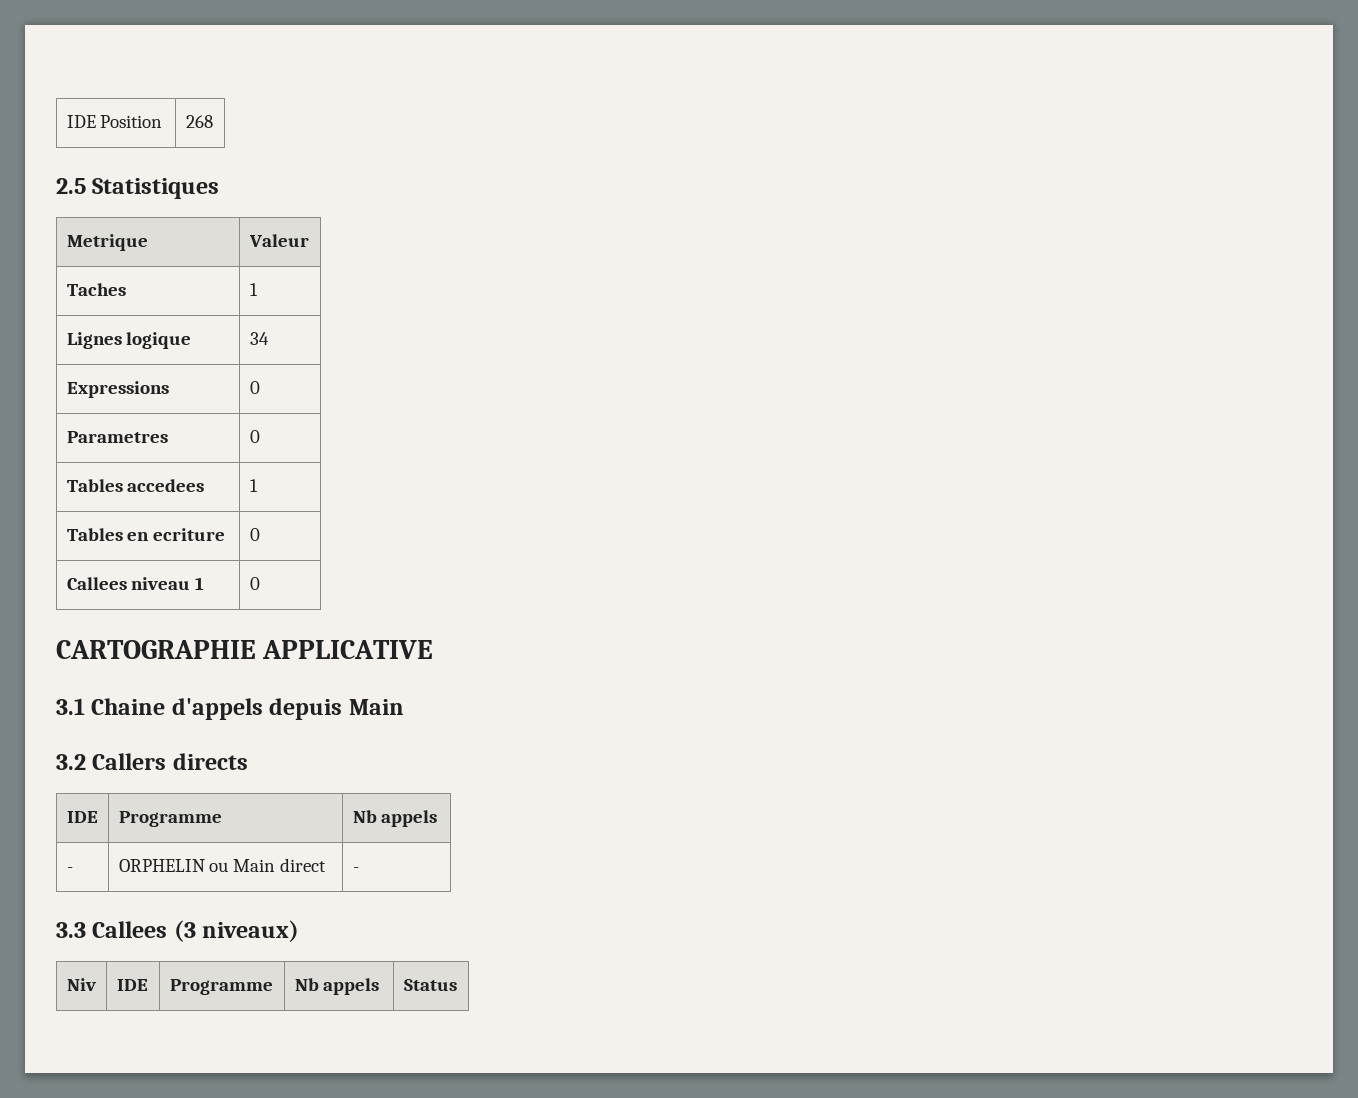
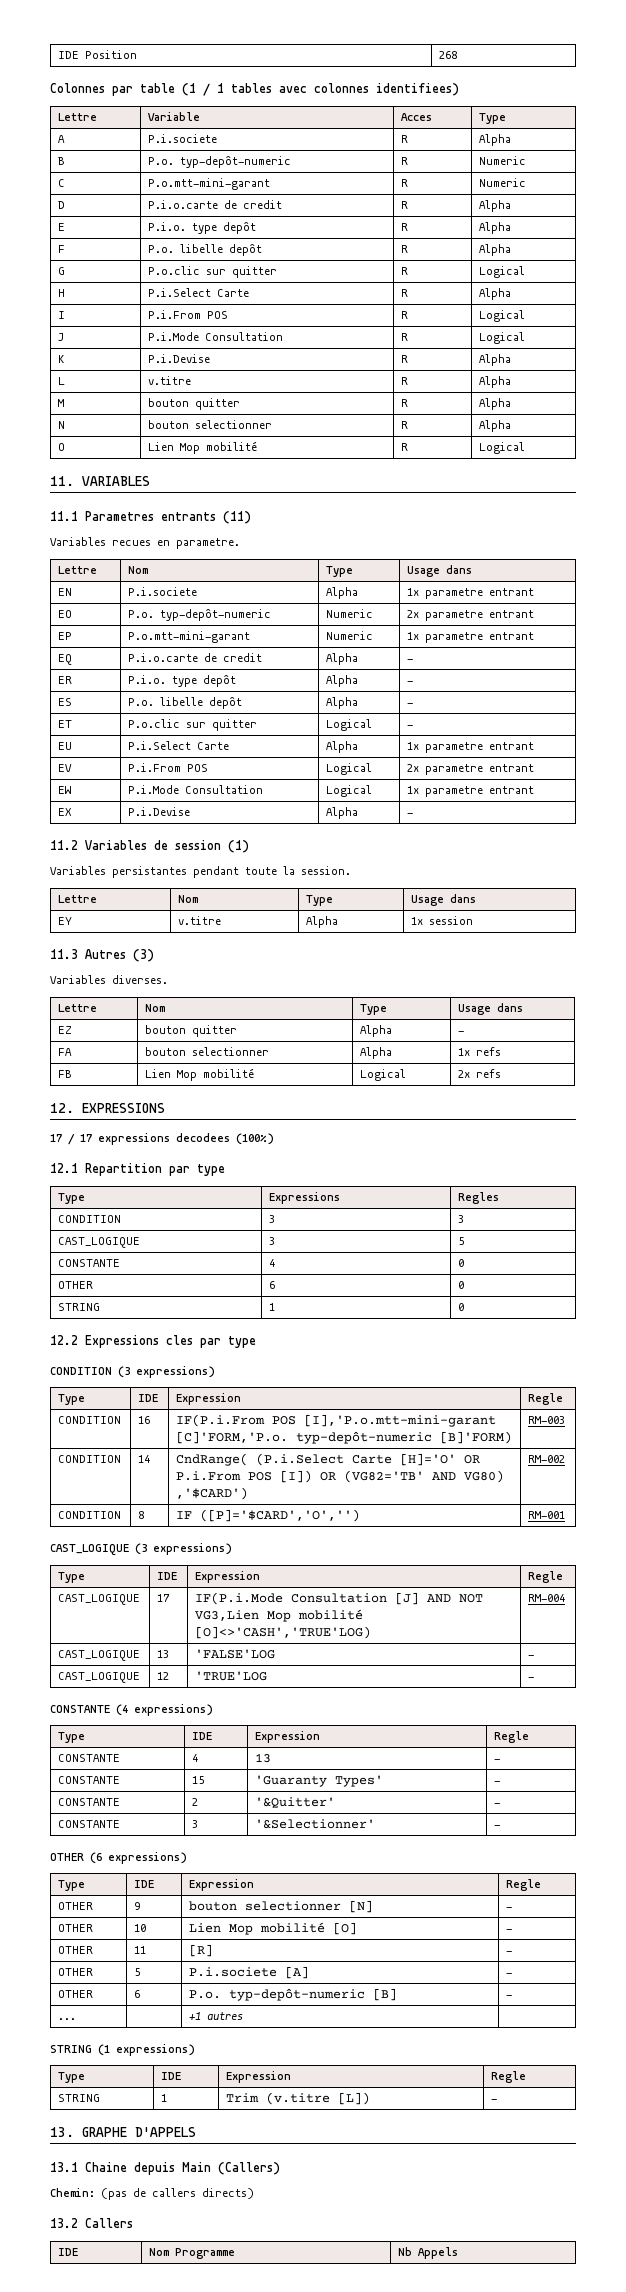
[56,178,220,199] [66,234,148,251] [248,234,309,247] [66,283,126,296] [249,283,258,296] [66,332,192,349] [249,332,269,345] [66,381,169,398] [249,381,260,394] [66,431,168,443] [249,430,260,443] [66,479,205,492] [249,479,258,492] [66,528,226,541] [249,528,260,541] [66,577,205,590] [249,577,260,590] [56,640,434,659] [56,698,404,720] [56,754,86,770] 2.5 Statistiques // Metrique | Valeur // Taches | 1 // Lignes logique | 34 // Expressions | 0 // Parametres | 0 // Tables accedees | 1 // Tables en ecriture | 0 // Callees niveau 1 | 0 // CARTOGRAPHIE APPLICATIVE // 3.1 Chaine d'appels depuis Main // 3.2 -> [50,83,459,96] [58,113,98,121] [148,112,201,121] [401,113,433,121] [479,113,507,124] [58,135,66,143] [148,134,218,143] [401,135,409,143] [479,134,512,146] [58,157,66,165] [148,155,292,168] [401,157,409,165] [479,156,527,165] [58,179,66,187] [148,178,271,190] [401,179,409,187] [479,178,527,187] [58,201,66,209] [148,200,283,209] [401,201,409,209] [479,200,512,212] [58,223,66,231] [148,221,257,234] [401,223,409,231] [479,222,512,234] [58,245,66,253] [148,243,263,256] [401,245,409,253] [479,244,512,256] [58,267,66,275] [148,266,278,278] [401,267,409,275] [479,266,526,278] [58,289,66,297] [148,288,250,297] [401,289,409,297] [479,288,512,300] [58,311,66,319] [148,310,229,319] [401,311,409,319] [479,310,526,322] [58,333,65,341] [148,332,284,341] [401,333,409,341] [479,332,526,344] [58,355,66,363] [148,354,211,363] [401,355,409,363] [479,354,512,366] [58,377,66,385] [148,376,192,385] [401,377,409,385] [479,376,512,388] [58,399,65,407] [148,398,241,410] [401,399,409,407] [479,398,512,410] [58,421,66,429] [148,420,273,429] [401,421,409,429] [479,420,512,432] [58,443,66,451] [148,441,258,454] [401,443,409,451] [479,442,526,454] [50,476,150,486] [50,511,251,524] [50,537,240,549] [58,566,98,574] [128,566,149,574] [326,566,354,577] [407,565,473,577] [58,588,73,596] [128,587,198,596] [326,587,359,599] [407,588,535,599] [58,610,73,618] [128,608,272,621] [326,609,374,618] [407,610,535,621] [58,632,73,640] [128,631,251,643] [326,631,374,640] [407,632,535,643] [58,654,73,665] [128,653,263,662] [326,653,359,665] [407,659,414,662] [58,676,73,684] [128,674,237,687] [326,675,359,687] [407,681,414,684] [58,698,73,706] [128,696,243,709] [326,697,359,709] [407,703,414,706] [58,720,73,728] [128,719,258,731] [326,719,373,731] [407,725,414,728] [58,742,73,750] [128,741,230,750] [326,741,359,753] [407,742,535,753] [58,764,73,772] [128,763,209,772] [326,763,373,775] [407,764,535,775] [58,786,72,794] [128,785,264,794] [326,785,373,797] [407,786,535,797] [58,808,73,816] [128,807,191,816] [326,807,359,819] [407,813,414,816] [50,840,249,853] [50,866,351,878] [58,895,98,903] [178,895,199,903] [306,895,334,906] [411,894,477,906] [58,917,73,925] [178,916,222,925] [306,916,339,928] [411,916,474,925] [50,949,154,962] [50,975,168,984] [58,1004,98,1012] [145,1004,166,1012] [360,1004,388,1015] [458,1003,524,1015] [58,1026,73,1034] [145,1025,238,1037] [360,1025,393,1037] [458,1031,465,1034] [58,1048,73,1056] [145,1047,270,1056] [360,1047,393,1059] [458,1047,502,1056] [58,1070,73,1078] [145,1068,255,1081] [360,1069,407,1081] [458,1069,502,1078] [50,1103,165,1113] [50,1133,274,1145] [50,1163,225,1176] [58,1193,86,1204] [269,1192,341,1204] [458,1192,500,1204] [58,1215,122,1223] [269,1215,276,1223] [458,1215,465,1223] [58,1237,141,1248] [269,1237,276,1245] [458,1237,465,1245] [58,1259,121,1267] [269,1259,276,1267] [458,1259,465,1267] [58,1281,94,1289] [269,1281,276,1289] [458,1281,465,1289] [58,1303,101,1311] [269,1303,276,1311] [458,1303,465,1311] [50,1335,256,1348] [50,1366,215,1378] [58,1394,86,1405] [138,1394,159,1402] [176,1393,242,1405] [528,1393,564,1405] [58,1416,122,1424] [138,1416,151,1424] [176,1414,497,1427] [176,1431,513,1444] [528,1416,566,1424] [58,1455,122,1463] [138,1455,151,1463] [176,1453,481,1466] [176,1470,505,1483] [176,1487,249,1500] [528,1455,566,1463] [58,1511,122,1519] [138,1511,145,1519] [176,1509,361,1522] [528,1511,566,1519] [50,1543,232,1556] [58,1572,86,1583] [157,1572,178,1580] [195,1571,261,1583] [528,1571,564,1583] [58,1594,141,1605] [157,1594,171,1602] [195,1592,484,1605] [195,1609,364,1622] [195,1626,372,1639] [528,1594,566,1602] [58,1650,141,1661] [157,1650,170,1658] [195,1649,276,1659] [528,1655,535,1658] [58,1672,141,1683] [157,1672,170,1680] [195,1671,268,1681] [528,1677,535,1680] [50,1704,213,1716] [58,1732,86,1743] [192,1732,213,1740] [255,1731,321,1743] [494,1731,530,1743] [58,1754,121,1762] [192,1754,199,1762] [255,1753,272,1763] [494,1759,501,1762] [58,1776,121,1784] [192,1776,205,1784] [255,1775,384,1787] [494,1781,501,1784] [58,1798,121,1806] [192,1798,199,1806] [255,1797,336,1808] [494,1803,501,1806] [58,1820,121,1828] [192,1820,199,1828] [255,1819,376,1829] [494,1825,501,1828] [50,1852,187,1864] [58,1880,86,1891] [134,1880,155,1888] [189,1879,255,1891] [506,1879,542,1891] [58,1902,94,1910] [134,1902,141,1910] [189,1900,374,1913] [506,1907,513,1910] [58,1924,94,1932] [134,1924,147,1932] [189,1922,358,1935] [506,1929,513,1932] [58,1946,94,1954] [134,1946,147,1954] [189,1944,214,1957] [506,1951,513,1954] [58,1968,94,1976] [134,1968,141,1976] [189,1966,310,1979] [506,1973,513,1976] [58,1990,94,1998] [134,1990,141,1998] [189,1988,398,2001] [506,1995,513,1998] [58,2018,77,2020] [189,2012,244,2020] [50,2044,195,2056] [58,2072,86,2083] [161,2072,182,2080] [226,2071,292,2083] [491,2071,527,2083] [58,2094,101,2102] [161,2094,168,2102] [226,2092,371,2105] [491,2099,498,2102] [50,2127,196,2137] [50,2162,280,2175] [50,2188,254,2200] [50,2218,78,2228] Colonnes par table (1 / 1 tables avec colonnes identifiees) // Lettre | Variable | Acces | Type // A | P.i.societe | R | Alpha // B | P.o. typ-depôt-numeric | R | Numeric // C | P.o.mtt-mini-garant | R | Numeric // D | P.i.o.carte de credit | R | Alpha // E | P.i.o. type depôt | R | Alpha // F | P.o. libelle depôt | R | Alpha // G | P.o.clic sur quitter | R | Logical // H | P.i.Select Carte | R | Alpha // I | P.i.From POS | R | Logical // J | P.i.Mode Consultation | R | Logical // K | P.i.Devise | R | Alpha // L | v.titre | R | Alpha // M | bouton quitter | R | Alpha // N | bouton selectionner | R | Alpha // O | Lien Mop mobilité | R | Logical // 11. VARIABLES // 11.1 Parametres entrants (11) // Variables recues en parametre. // Lettre | Nom | Type | Usage dans // EN | P.i.societe | Alpha | 1x parametre entrant // EO | P.o. typ-depôt-numeric | Numeric | 2x parametre entrant // EP | P.o.mtt-mini-garant | Numeric | 1x parametre entrant // EQ | P.i.o.carte de credit | Alpha | - // ER | P.i.o. type depôt | Alpha | - // ES | P.o. libelle depôt | Alpha | - // ET | P.o.clic sur quitter | Logical | - // EU | P.i.Select Carte | Alpha | 1x parametre entrant // EV | P.i.From POS | Logical | 2x parametre entrant // EW | P.i.Mode Consultation | Logical | 1x parametre entrant // EX | P.i.Devise | Alpha | - // 11.2 Variables de session (1) // Variables persistantes pendant toute la session. // Lettre | Nom | Type | Usage dans // EY | v.titre | Alpha | 1x session // 11.3 Autres (3) // Variables diverses. // Lettre | Nom | Type | Usage dans // EZ | bouton quitter | Alpha | - // FA | bouton selectionner | Alpha | 1x refs // FB | Lien Mop mobilité | Logical | 2x refs // 12. EXPRESSIONS // 17 / 17 expressions decodees (100%) // 12.1 Repartition par type // Type | Expressions | Regles // CONDITION | 3 | 3 // CAST_LOGIQUE | 3 | 5 // CONSTANTE | 4 | 0 // OTHER | 6 | 0 // STRING | 1 | 0 // 12.2 Expressions cles par type // CONDITION (3 expressions) // Type | IDE | Expression | Regle // CONDITION | 16 | IF(P.i.From POS [I],'P.o.mtt-mini-garant [C]'FORM,'P.o. typ-depôt-numeric [B]'FORM) | RM-003 // CONDITION | 14 | CndRange( (P.i.Select Carte [H]='O' OR P.i.From POS [I]) OR (VG82='TB' AND VG80) ,'$CARD') | RM-002 // CONDITION | 8 | IF ([P]='$CARD','O','') | RM-001 // CAST_LOGIQUE (3 expressions) // Type | IDE | Expression | Regle // CAST_LOGIQUE | 17 | IF(P.i.Mode Consultation [J] AND NOT VG3,Lien Mop mobilité [O]<>'CASH','TRUE'LOG) | RM-004 // CAST_LOGIQUE | 13 | 'FALSE'LOG | - // CAST_LOGIQUE | 12 | 'TRUE'LOG | - // CONSTANTE (4 expressions) // Type | IDE | Expression | Regle // CONSTANTE | 4 | 13 | - // CONSTANTE | 15 | 'Guaranty Types' | - // CONSTANTE | 2 | '&Quitter' | - // CONSTANTE | 3 | '&Selectionner' | - // OTHER (6 expressions) // Type | IDE | Expression | Regle // OTHER | 9 | bouton selectionner [N] | - // OTHER | 10 | Lien Mop mobilité [O] | - // OTHER | 11 | [R] | - // OTHER | 5 | P.i.societe [A] | - // OTHER | 6 | P.o. typ-depôt-numeric [B] | - // ... | | +1 autres | // STRING (1 expressions) // Type | IDE | Expression | Regle // STRING | 1 | Trim (v.titre [L]) | - // 13. GRAPHE D'APPELS // 13.1 Chaine depuis Main (Callers) // Chemin: (pas de callers directs) // 13.2
[172,753,248,770] [66,811,98,823] [118,811,222,827] [352,810,438,827] [66,867,73,872] [118,858,327,872] [352,867,359,872] [56,920,300,942] [66,978,96,991] [116,979,148,991] [169,979,273,995] [294,978,380,995] [403,979,457,991] directs // IDE | Programme | Nb appels // - | ORPHELIN ou Main direct | - // 3.3 Callees (3 niveaux) // Niv | IDE | Programme | Nb appels | Status -> [58,2248,79,2256] [149,2248,236,2259] [398,2247,459,2259] // IDE | Nom Programme | Nb Appels

